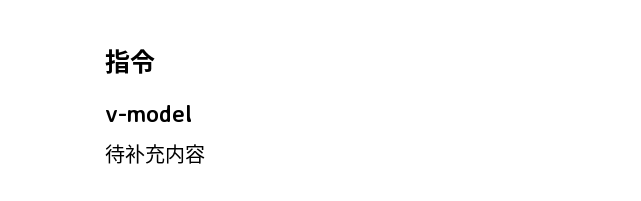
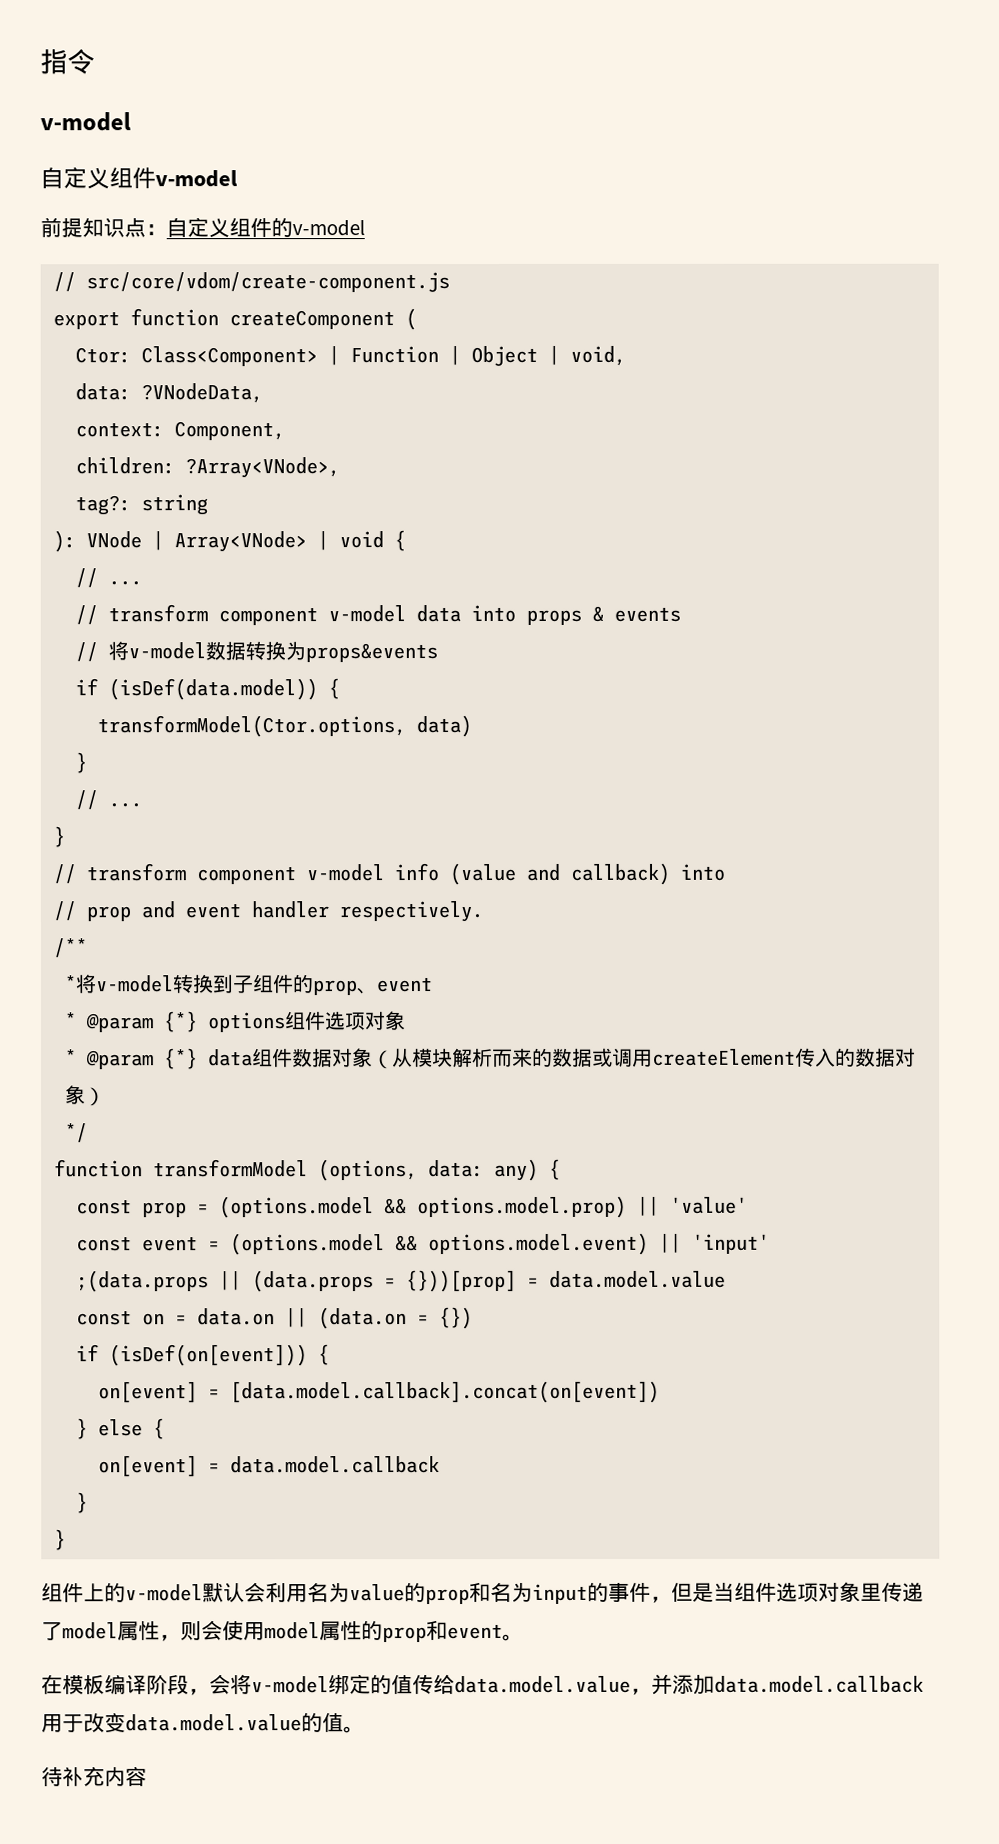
(192, 113) none -> [40,167,238,190] [40,217,365,238] [52,272,450,293] [52,308,417,331] [74,345,626,367] [74,383,263,404] [74,421,285,441] [74,457,340,479] [74,494,208,516] [52,530,406,553] [74,568,142,588] [74,604,681,626] [74,641,438,663] [74,678,340,701] [96,715,472,738] [74,752,87,774] [74,790,142,810] [52,826,65,848] [52,862,725,886] [52,901,484,923] [53,938,88,958] [64,974,433,996] [64,1011,406,1033] [64,1047,916,1070] [64,1085,106,1107] [64,1123,88,1143] [53,1158,561,1182] [75,1195,748,1219] [75,1232,770,1256] [75,1269,726,1293] [75,1307,473,1330] [75,1344,330,1367] [97,1380,660,1404] [75,1418,165,1440] [97,1455,440,1478] [75,1492,88,1514] [53,1529,66,1551] [41,1581,924,1605] [41,1620,524,1643] [41,1673,924,1696] [41,1713,365,1734] // 自定义组件v-model // 前提知识点：自定义组件的v-model // // src/core/vdom/create-component.js // export function createComponent ( // Ctor: Class<Component> | Function | Object | void, // data: ?VNodeData, // context: Component, // children: ?Array<VNode>, // tag?: string // ): VNode | Array<VNode> | void { // // ... // // transform component v-model data into props & events // // 将v-model数据转换为props&events // if (isDef(data.model)) { // transformModel(Ctor.options, data) // } // // ... // } // // transform component v-model info (value and callback) into // // prop and event handler respectively. // /** // *将v-model转换到子组件的prop、event // * @param {*} options组件选项对象 // * @param {*} data组件数据对象（从模块解析而来的数据或调用createElement传入的数据对象） // */ // function transformModel (options, data: any) { // const prop = (options.model && options.model.prop) || 'value' // const event = (options.model && options.model.event) || 'input' // ;(data.props || (data.props = {}))[prop] = data.model.value // const on = data.on || (data.on = {}) // if (isDef(on[event])) { // on[event] = [data.model.callback].concat(on[event]) // } else { // on[event] = data.model.callback // } // } // 组件上的v-model默认会利用名为value的prop和名为input的事件，但是当组件选项对象里传递了model属性，则会使用model属性的prop和event。 // 在模板编译阶段，会将v-model绑定的值传给data.model.value，并添加data.model.callback用于改变data.model.value的值。

